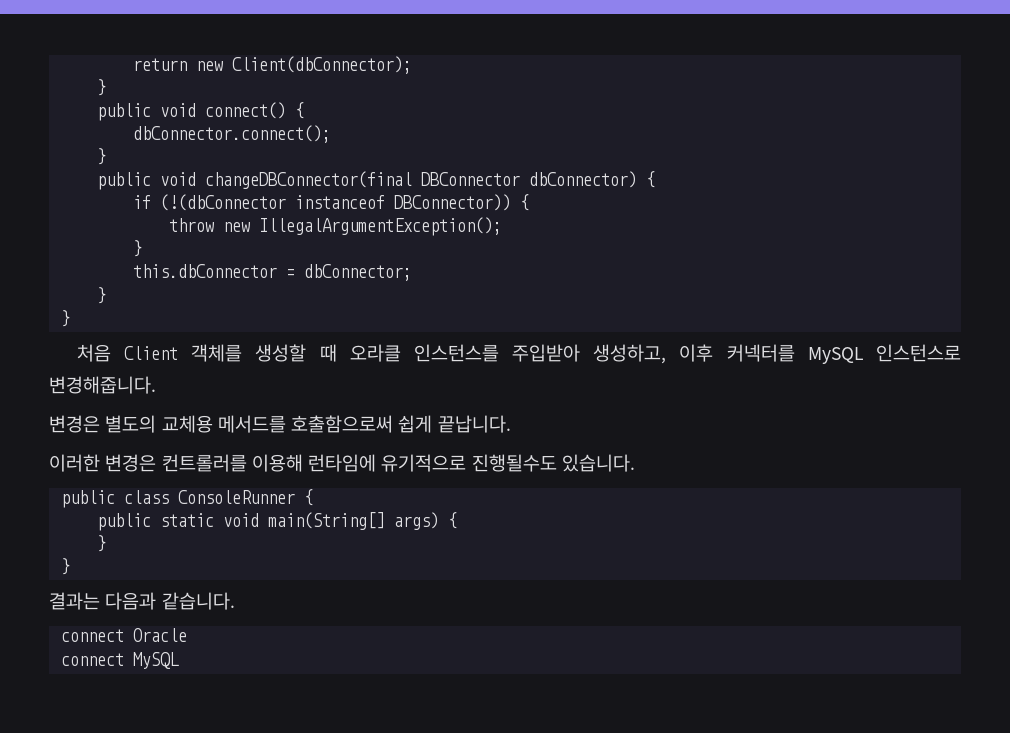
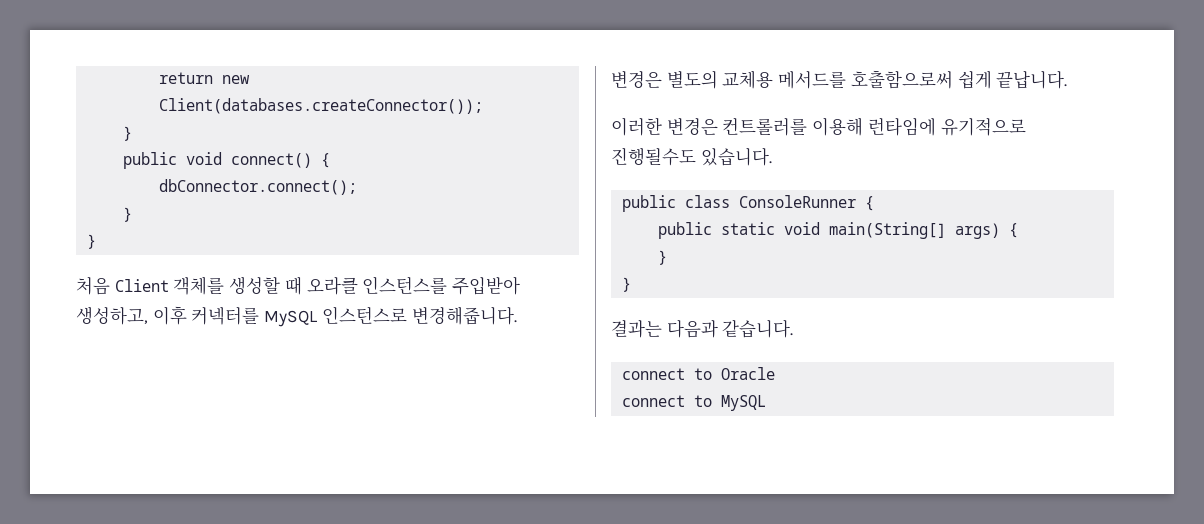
[231,56,412,74] Client(dbConnector); -> [158,98,483,114] Client(databases.createConnector());
[96,171,655,190] [132,194,529,211] [168,217,502,236] [132,240,142,257] [132,264,412,281] [96,287,106,304] // public void changeDBConnector(final DBConnector dbConnector) { // if (!(dbConnector instanceof DBConnector)) { // throw new IllegalArgumentException(); // } // this.dbConnector = dbConnector; // } -> (132, 214) none
(124, 635) none -> [693,368,712,380] to
(124, 659) none -> [693,395,712,407] to

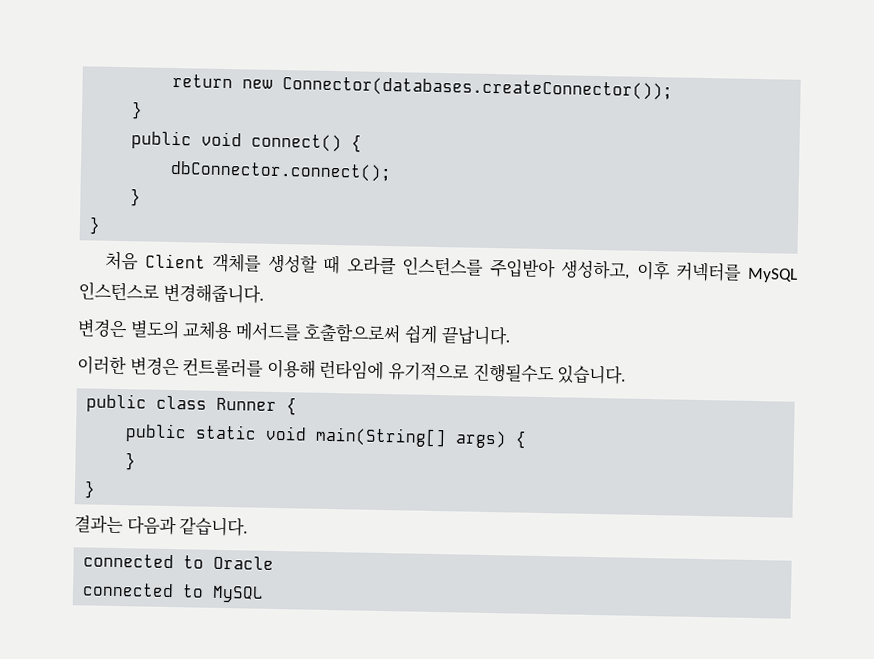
[158,98,483,114] Client(databases.createConnector()); -> [282,76,674,101] Connector(databases.createConnector());
[738,195,856,208] ConsoleRunner -> [216,397,278,412] Runner
[621,368,685,380] connect -> [83,553,175,569] connected
[621,395,685,407] connect -> [82,582,175,598] connected

